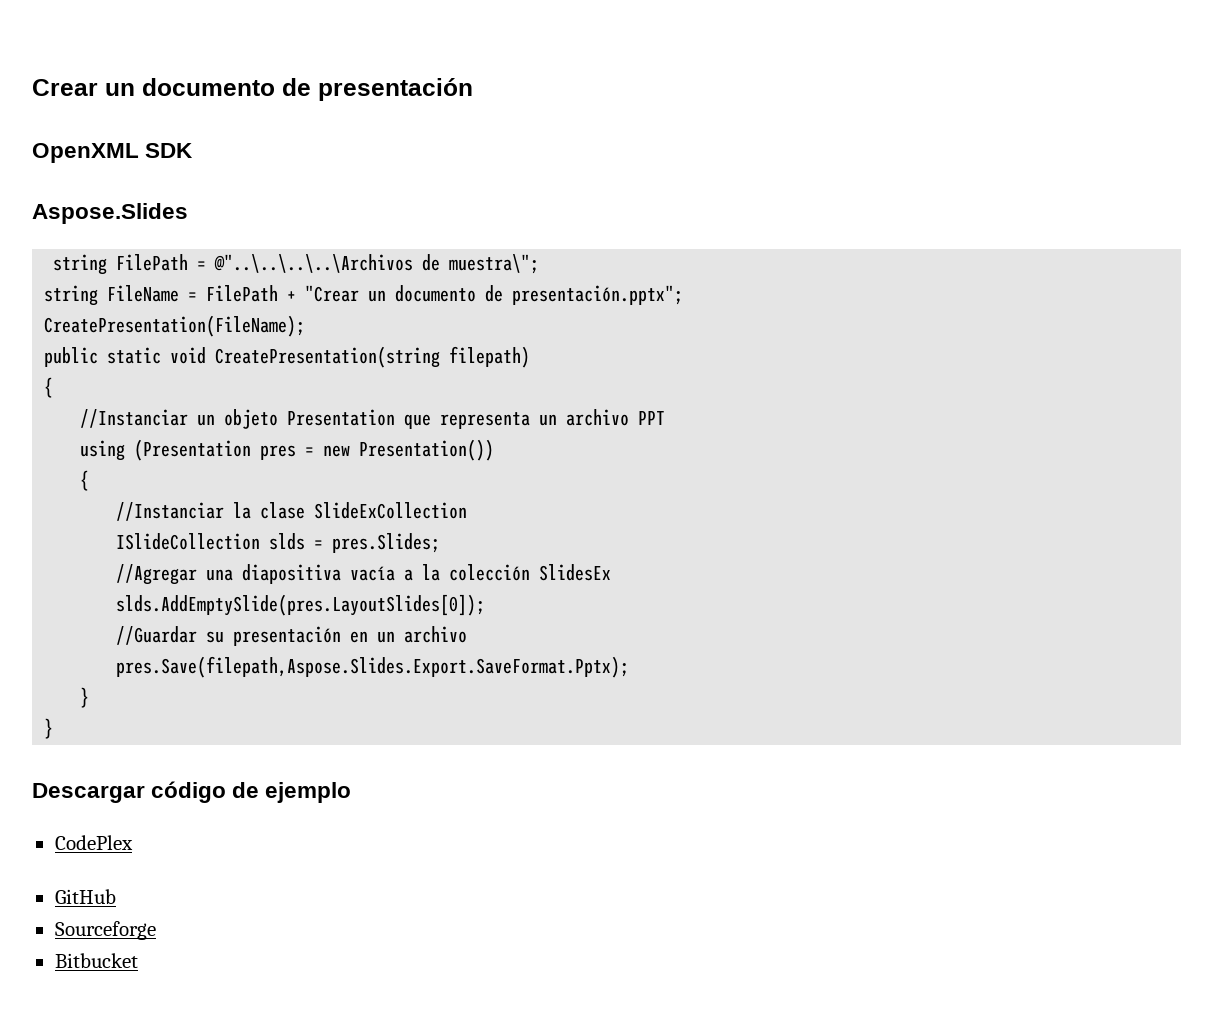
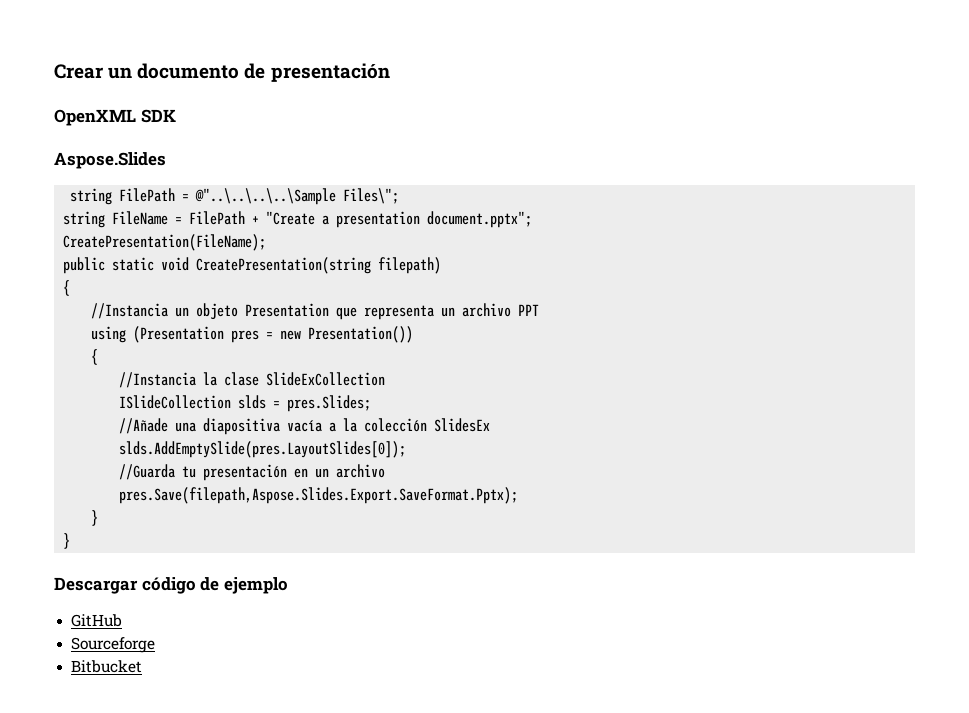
[214,254,540,274] @"..\..\..\..\Archivos de muestra\"; -> [195,188,400,205] @"..\..\..\..\Sample Files\";
[305,285,684,305] "Crear un documento de presentación.pptx"; -> [266,211,533,228] "Create a presentation document.pptx";
[80,409,189,428] //Instanciar -> [91,303,169,319] //Instancia
[116,502,225,521] //Instanciar -> [119,372,197,388] //Instancia
[116,564,198,585] //Agregar -> [119,418,169,434] //Añade
[116,626,225,645] //Guardar su -> [119,464,197,480] //Guarda tu
[54,835,133,850] // CodePlex -> (288, 585) none

